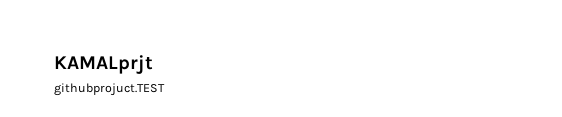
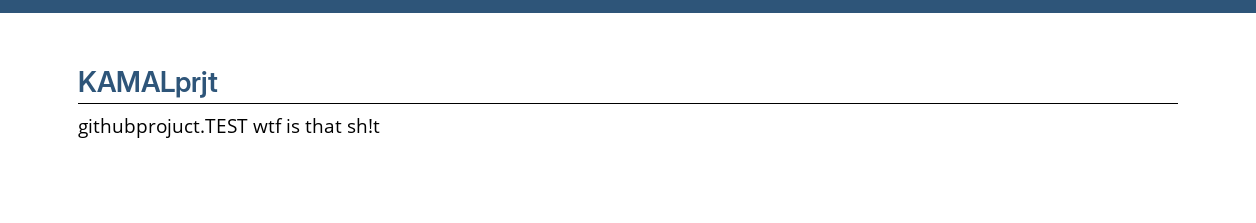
(165, 89) none -> [252,118,380,133] wtf is that sh!t

